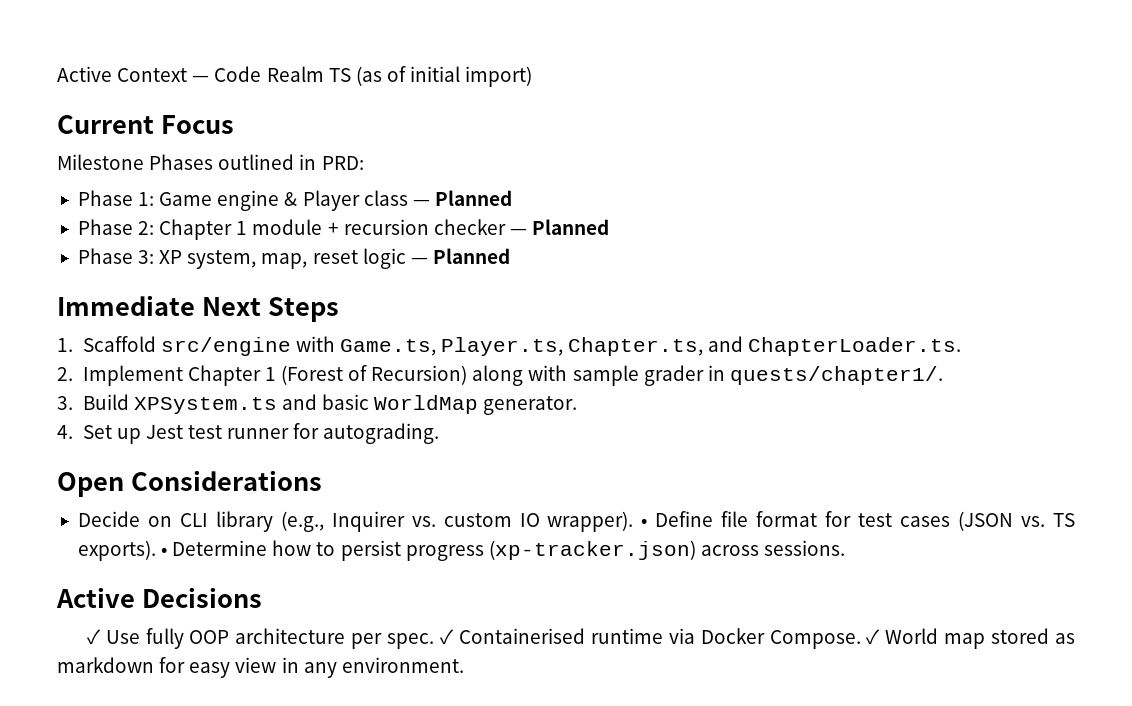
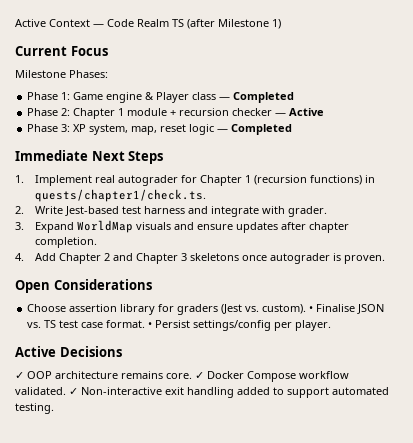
[355,66,533,87] (as of initial import) -> [187,19,281,29] (after Milestone 1)
[149,154,364,170] Phases outlined in PRD: -> [69,70,108,78] Phases:
[434,190,512,206] Planned -> [233,92,295,103] Completed
[532,219,610,235] Planned -> [289,108,325,116] Active
[432,248,510,264] Planned -> [231,124,293,135] Completed
[82,336,962,356] [57,365,943,386] [57,394,578,415] [57,423,440,444] [57,470,322,497] [77,511,1075,532] [77,540,846,561] [56,587,262,608] [86,628,1076,649] [57,657,464,678] Scaffold src/engine with Game.ts, Player.ts, Chapter.ts, and ChapterLoader.ts. // 2. Implement Chapter 1 (Forest of Recursion) along with sample grader in quests/chapter1/. // 3. Build XPSystem.ts and basic WorldMap generator. // 4. Set up Jest test runner for autograding. // Open Considerations // Decide on CLI library (e.g., Inquirer vs. custom IO wrapper). • Define file format for test cases (JSON vs. TS exports). • Determine how to persist progress (xp-tracker.json) across sessions. // Active Decisions // ✓ Use fully OOP architecture per spec. ✓ Containerised runtime via Docker Compose. ✓ World map stored as markdown for easy view in any environment. -> [34,175,375,186] [34,189,206,202] [15,206,327,217] [15,220,349,233] [34,237,97,248] [15,253,385,264] [15,279,152,293] [27,304,385,315] [27,320,332,331] [15,346,122,357] [15,371,349,382] [15,387,389,398] [15,403,54,414] Implement real autograder for Chapter 1 (recursion functions) in quests/chapter1/check.ts. // 2. Write Jest-based test harness and integrate with grader. // 3. Expand WorldMap visuals and ensure updates after chapter completion. // 4. Add Chapter 2 and Chapter 3 skeletons once autograder is proven. // Open Considerations // Choose assertion library for graders (Jest vs. custom). • Finalise JSON vs. TS test case format. • Persist settings/config per player. // Active Decisions // ✓ OOP architecture remains core. ✓ Docker Compose workflow validated. ✓ Non-interactive exit handling added to support automated testing.

